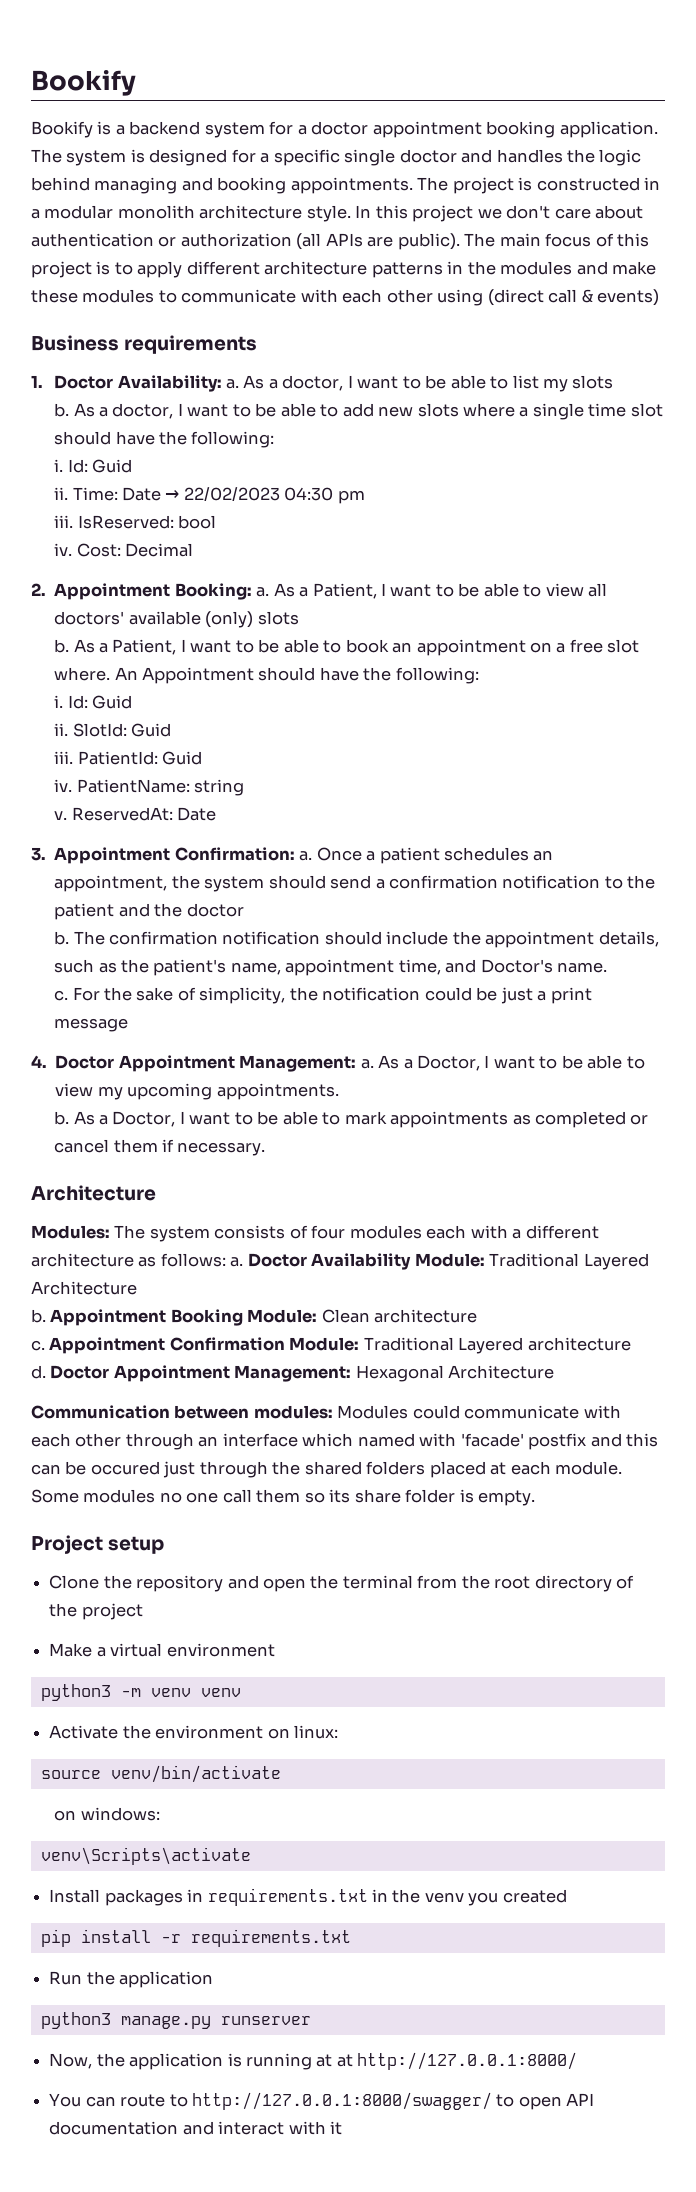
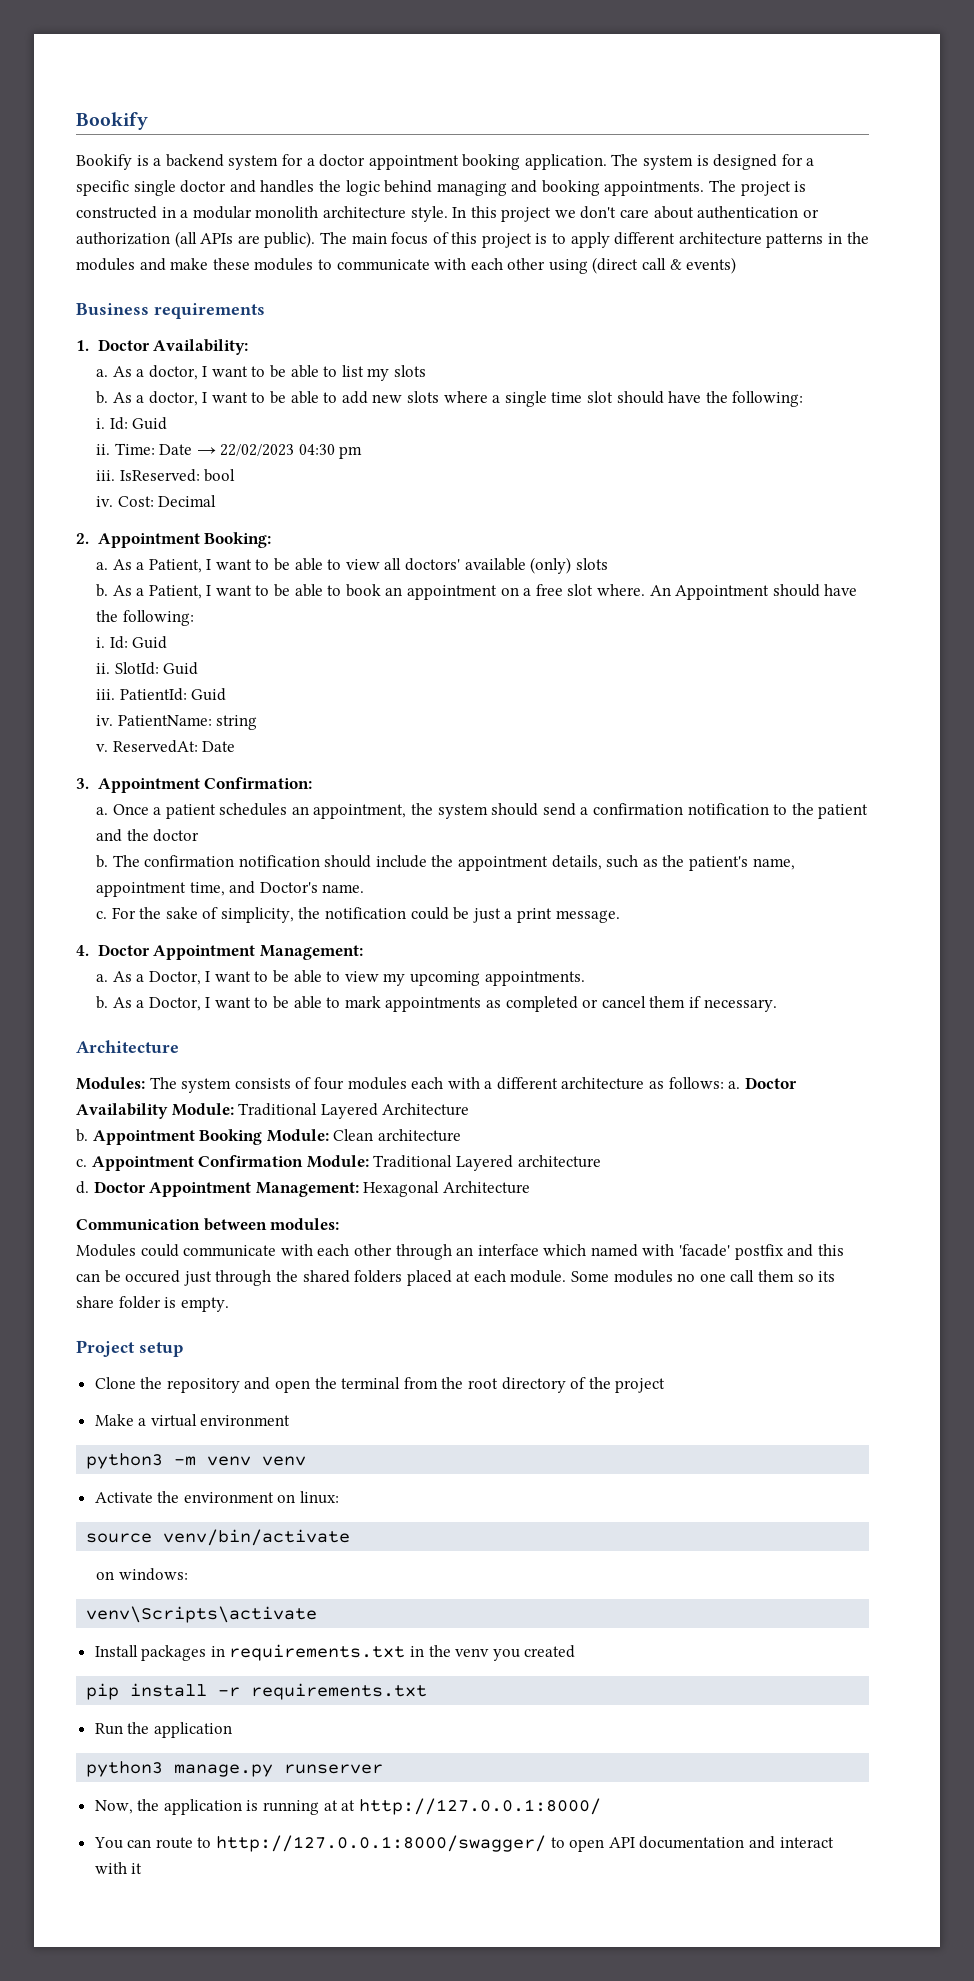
(222, 383) none -> (249, 347) //
(252, 591) none -> (272, 540) //
(295, 854) none -> (313, 783) //
[54,1018,129,1032] message -> [555,910,620,923] message.
(357, 1063) none -> (363, 952) //
(333, 1412) none -> (340, 1224) //

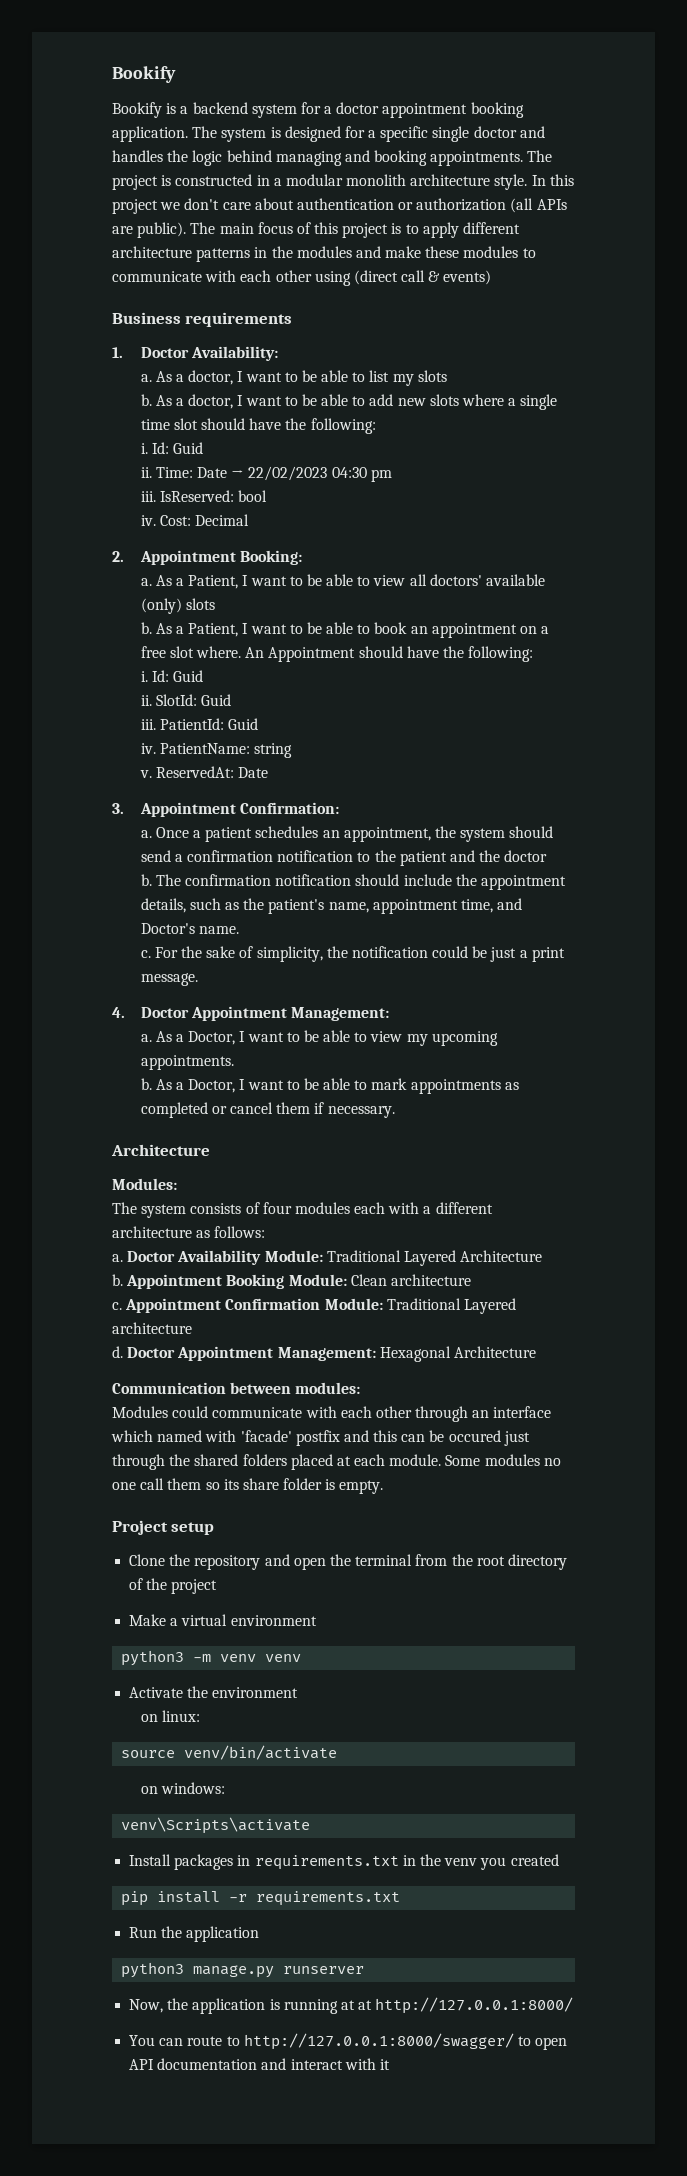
(145, 1083) none -> (177, 1184) //
(724, 1083) none -> (266, 1232) //
(274, 1497) none -> (299, 1692) //

